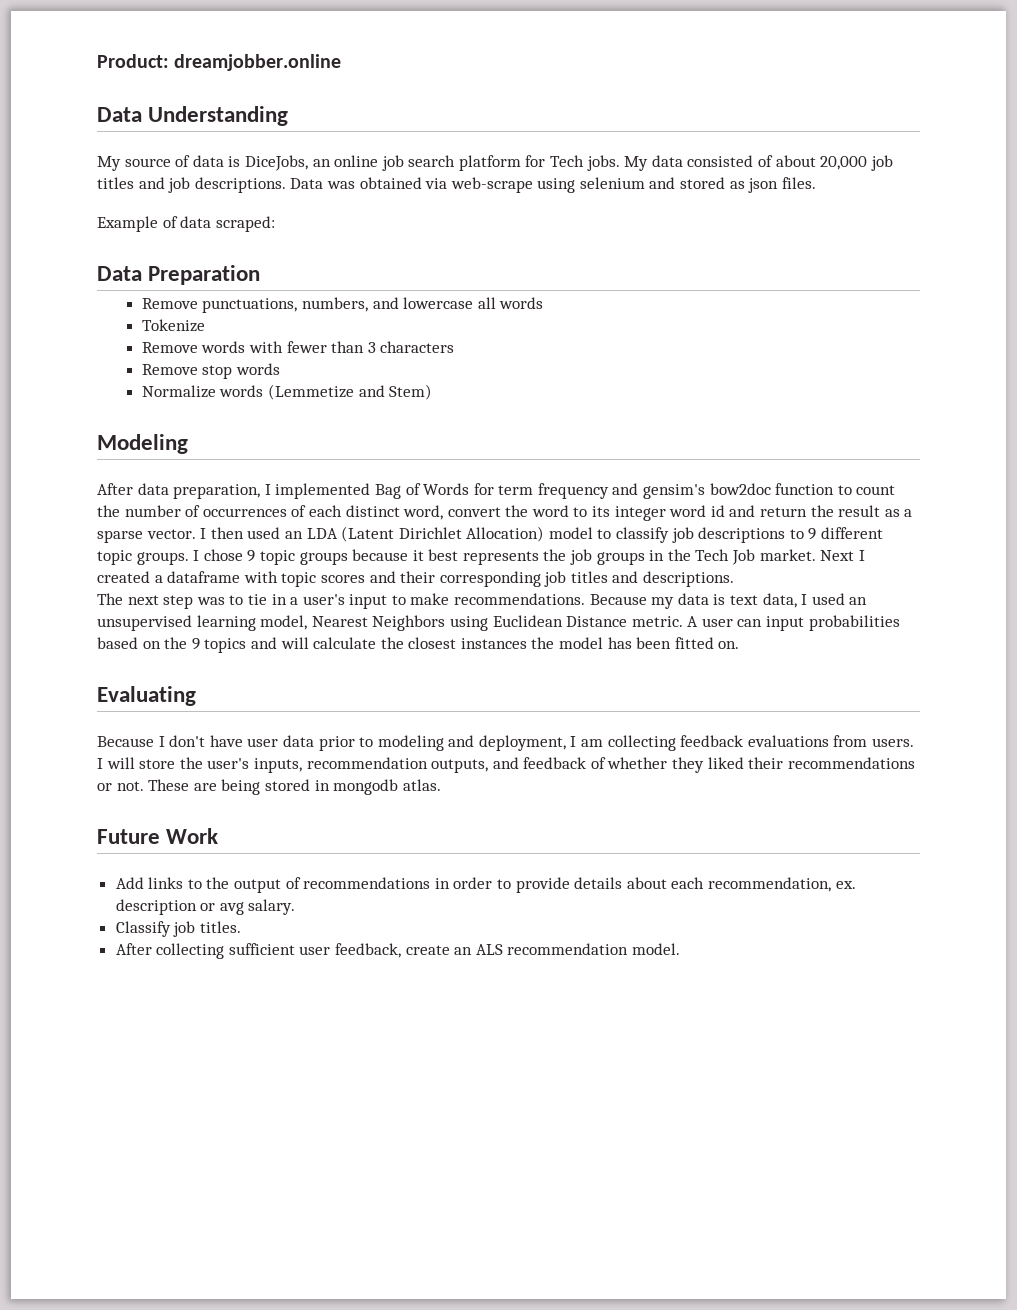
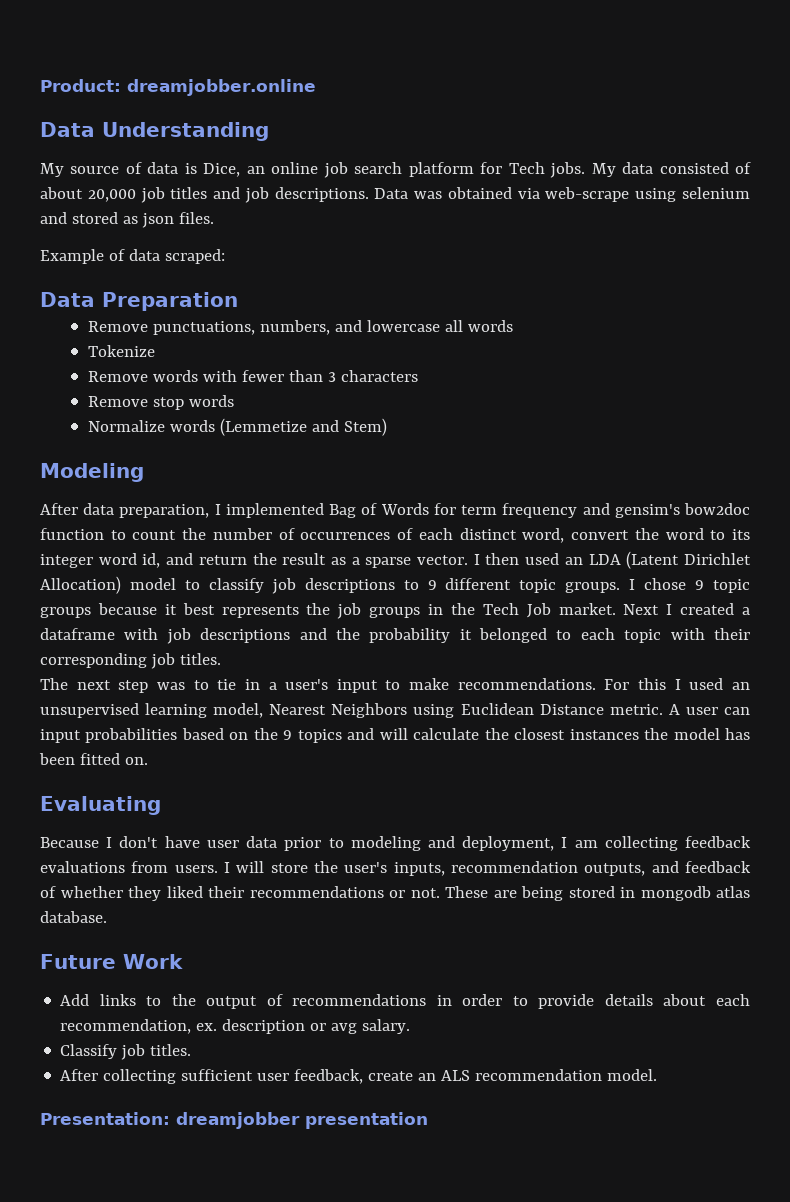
[244,155,308,171] DiceJobs, -> [203,163,241,177] Dice,
[710,505,725,517] id -> [142,553,161,568] id,
[281,571,735,587] topic scores and their corresponding job titles and descriptions. -> [166,628,750,644] [40,653,221,669] job descriptions and the probability it belonged to each topic with their corresponding job titles.
[589,593,797,609] Because my data is text data, -> [604,678,667,690] For this
[402,779,441,791] atlas. -> [716,886,750,898] [40,911,107,923] atlas database.
(681, 949) none -> [40,1112,428,1129] // Presentation: dreamjobber presentation

